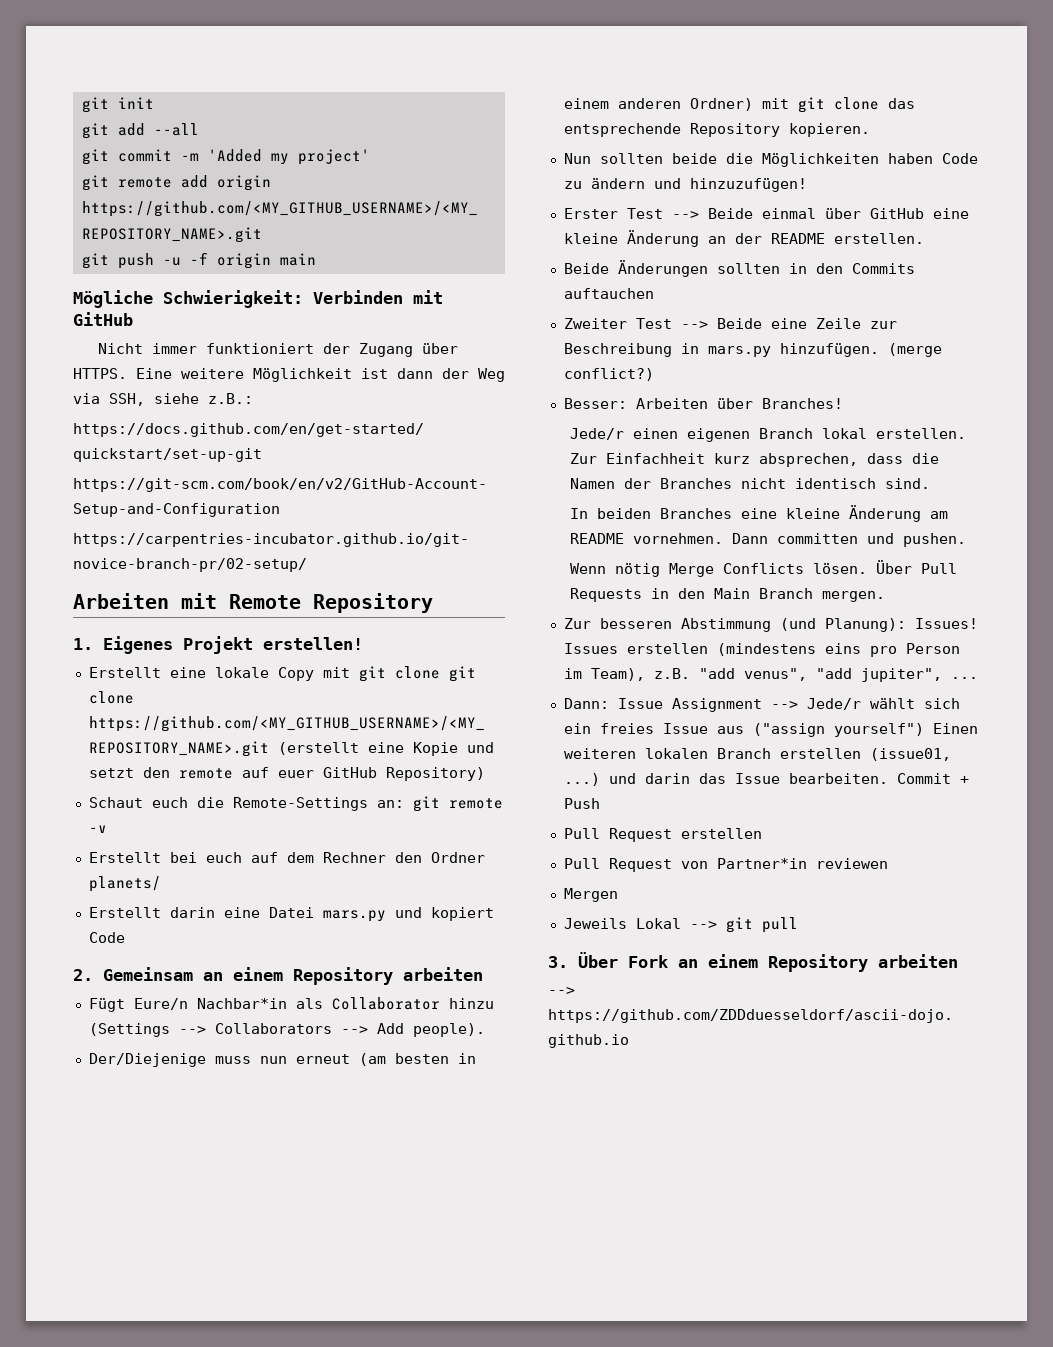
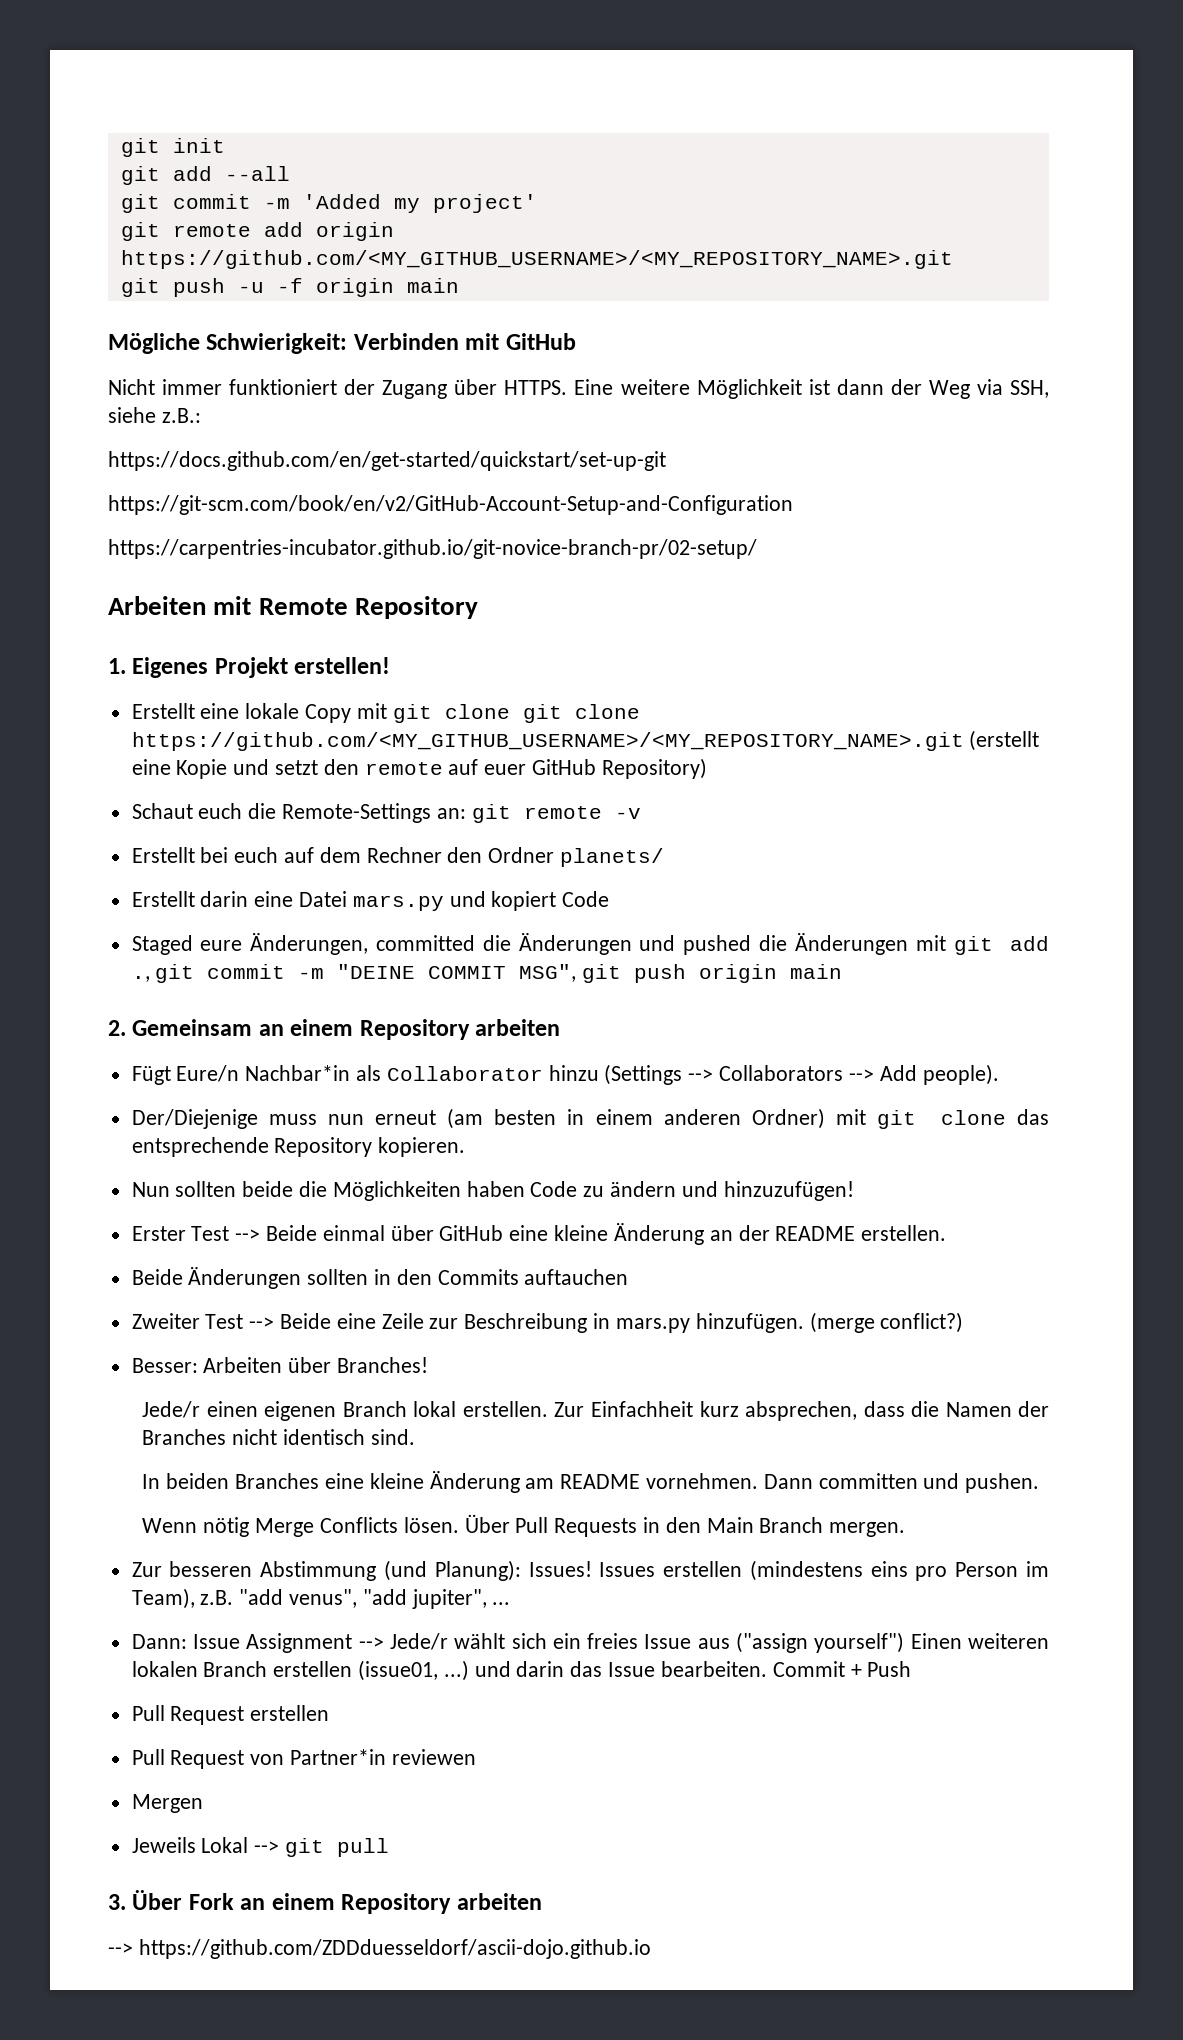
(125, 937) none -> [131,933,1049,955] [131,964,843,983] // Staged eure Änderungen, committed die Änderungen und pushed die Änderungen mit git add ., git commit -m "DEINE COMMIT MSG", git push origin main

